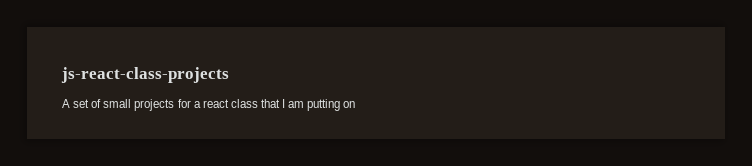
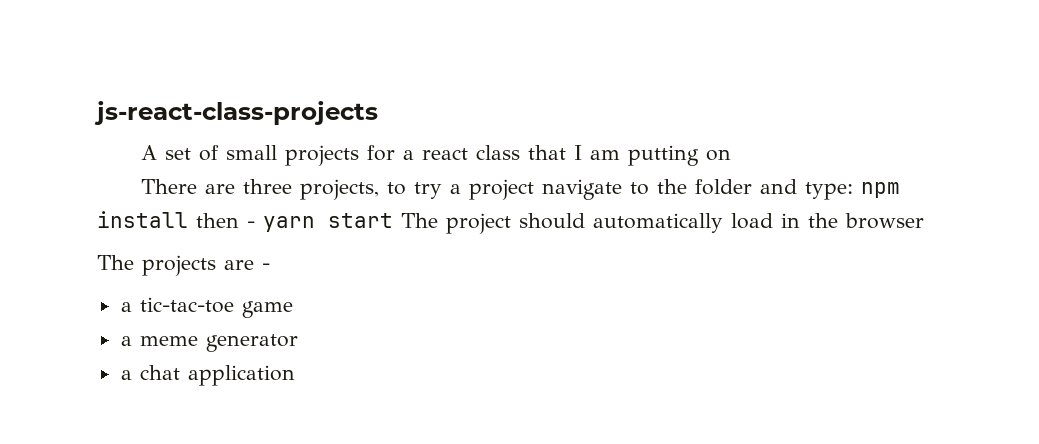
(356, 104) none -> [141,179,901,200] [97,211,924,234] [97,255,270,276] [120,297,293,318] [120,334,298,352] [120,365,295,386] // There are three projects, to try a project navigate to the folder and type: npm install then - yarn start The project should automatically load in the browser // The projects are - // a tic-tac-toe game // a meme generator // a chat application

